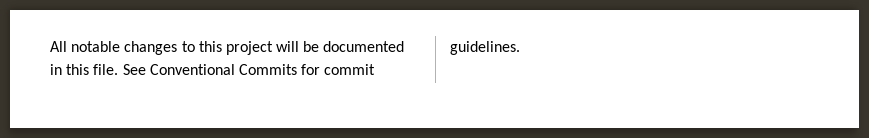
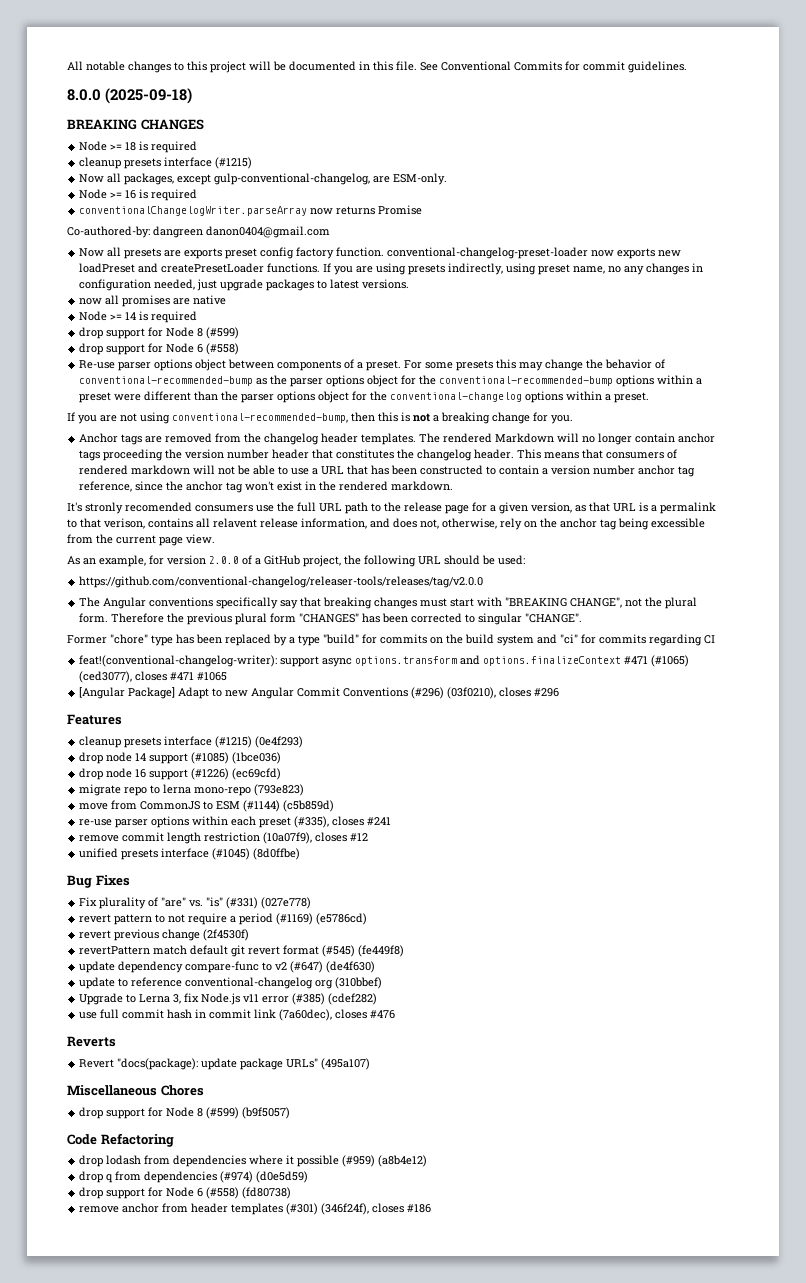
(520, 48) none -> [67,88,193,104] [67,119,204,130] [79,141,198,153] [79,157,253,169] [79,173,448,185] [79,189,198,201] [79,205,423,216] [67,226,330,238] [79,247,682,259] [79,263,704,275] [79,279,410,291] [79,295,227,307] [79,311,198,323] [79,327,240,339] [79,343,240,355] [79,359,666,371] [79,375,703,387] [79,391,650,403] [67,412,573,424] [79,433,716,445] [79,449,678,461] [79,465,696,477] [79,481,454,493] [67,502,716,514] [67,518,705,530] [67,534,215,546] [67,555,525,567] [79,576,484,588] [79,597,698,609] [79,613,583,625] [67,634,715,646] [79,655,690,667] [79,671,228,683] [79,687,560,699] [67,714,122,725] [79,736,304,748] [79,752,282,764] [79,768,282,780] [79,784,305,796] [79,800,335,812] [79,816,392,828] [79,832,369,844] [79,848,301,860] [67,875,130,888] [79,897,312,909] [79,913,368,925] [79,929,250,941] [79,945,405,957] [79,961,376,973] [79,977,383,989] [79,993,378,1005] [79,1009,396,1021] [67,1036,116,1047] [79,1058,371,1070] [67,1085,204,1096] [79,1107,291,1119] [67,1133,174,1147] [79,1155,428,1167] [79,1171,309,1183] [79,1187,292,1199] [79,1203,432,1215] // 8.0.0 (2025-09-18) // BREAKING CHANGES // Node >= 18 is required // cleanup presets interface (#1215) // Now all packages, except gulp-conventional-changelog, are ESM-only. // Node >= 16 is required // conventionalChangelogWriter.parseArray now returns Promise // Co-authored-by: dangreen danon0404@gmail.com // Now all presets are exports preset config factory function. conventional-changelog-preset-loader now exports new loadPreset and createPresetLoader functions. If you are using presets indirectly, using preset name, no any changes in configuration needed, just upgrade packages to latest versions. // now all promises are native // Node >= 14 is required // drop support for Node 8 (#599) // drop support for Node 6 (#558) // Re-use parser options object between components of a preset. For some presets this may change the behavior of conventional-recommended-bump as the parser options object for the conventional-recommended-bump options within a preset were different than the parser options object for the conventional-changelog options within a preset. // If you are not using conventional-recommended-bump, then this is not a breaking change for you. // Anchor tags are removed from the changelog header templates. The rendered Markdown will no longer contain anchor tags proceeding the version number header that constitutes the changelog header. This means that consumers of rendered markdown will not be able to use a URL that has been constructed to contain a version number anchor tag reference, since the anchor tag won't exist in the rendered markdown. // It's stronly recomended consumers use the full URL path to the release page for a given version, as that URL is a permalink to that verison, contains all relavent release information, and does not, otherwise, rely on the anchor tag being excessible from the current page view. // As an example, for version 2.0.0 of a GitHub project, the following URL should be used: // https://github.com/conventional-changelog/releaser-tools/releases/tag/v2.0.0 // The Angular conventions specifically say that breaking changes must start with "BREAKING CHANGE", not the plural form. Therefore the previous plural form "CHANGES" has been corrected to singular "CHANGE". // Former "chore" type has been replaced by a type "build" for commits on the build system and "ci" for commits regarding CI // feat!(conventional-changelog-writer): support async options.transform and options.finalizeContext #471 (#1065) (ced3077), closes #471 #1065 // [Angular Package] Adapt to new Angular Commit Conventions (#296) (03f0210), closes #296 // Features // cleanup presets interface (#1215) (0e4f293) // drop node 14 support (#1085) (1bce036) // drop node 16 support (#1226) (ec69cfd) // migrate repo to lerna mono-repo (793e823) // move from CommonJS to ESM (#1144) (c5b859d) // re-use parser options within each preset (#335), closes #241 // remove commit length restriction (10a07f9), closes #12 // unified presets interface (#1045) (8d0ffbe) // Bug Fixes // Fix plurality of "are" vs. "is" (#331) (027e778) // revert pattern to not require a period (#1169) (e5786cd) // revert previous change (2f4530f) // revertPattern match default git revert format (#545) (fe449f8) // update dependency compare-func to v2 (#647) (de4f630) // update to reference conventional-changelog org (310bbef) // Upgrade to Lerna 3, fix Node.js v11 error (#385) (cdef282) // use full commit hash in commit link (7a60dec), closes #476 // Reverts // Revert "docs(package): update package URLs" (495a107) // Miscellaneous Chores // drop support for Node 8 (#599) (b9f5057) // Code Refactoring // drop lodash from dependencies where it possible (#959) (a8b4e12) // drop q from dependencies (#974) (d0e5d59) // drop support for Node 6 (#558) (fd80738) // remove anchor from header templates (#301) (346f24f), closes #186

